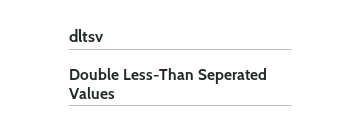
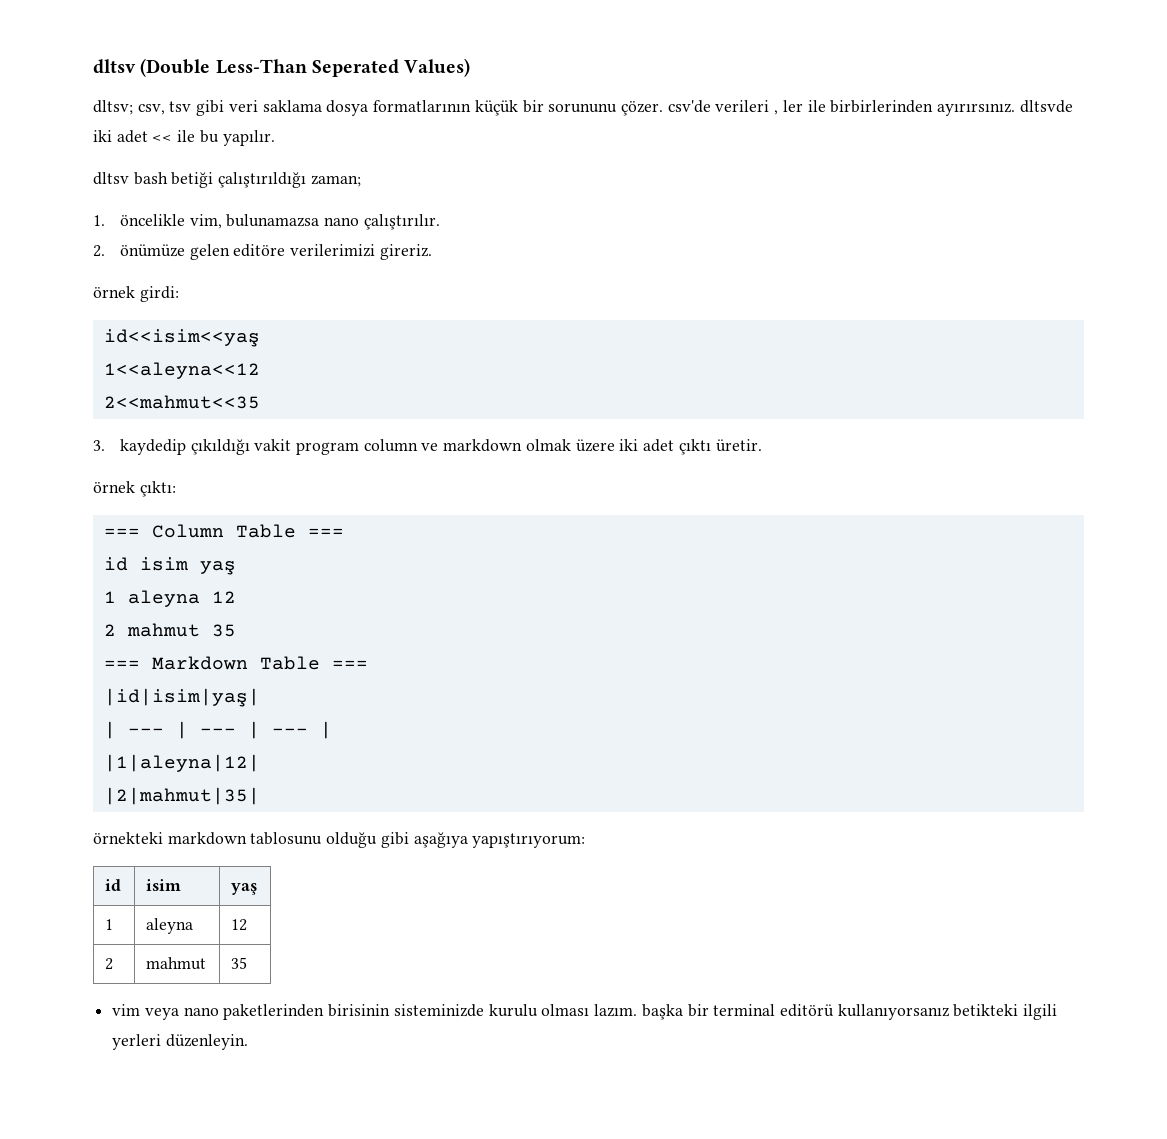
[69,29,104,42] [69,68,119,80] dltsv // Double -> [93,58,211,77] dltsv (Double
[69,87,115,99] Values -> [404,58,471,77] [93,100,1073,116] [93,130,275,146] [93,172,361,188] [93,214,440,230] [93,244,432,260] [93,286,179,302] [103,329,260,347] [103,362,260,379] [103,395,260,409] [93,439,762,455] [93,481,176,497] [103,524,344,538] [103,557,236,575] [103,590,236,607] [103,623,236,637] [103,656,368,670] [103,688,260,707] [103,721,332,739] [103,754,260,772] [103,787,260,805] [93,832,586,848] [105,879,122,891] [146,879,182,891] [231,883,258,895] [105,919,114,930] [146,918,194,934] [231,919,248,931] [105,958,114,970] [146,957,207,970] [231,957,248,969] [112,1004,1058,1020] [112,1034,248,1050] Values) // dltsv; csv, tsv gibi veri saklama dosya formatlarının küçük bir sorununu çözer. csv'de verileri , ler ile birbirlerinden ayırırsınız. dltsvde iki adet << ile bu yapılır. // dltsv bash betiği çalıştırıldığı zaman; // 1. öncelikle vim, bulunamazsa nano çalıştırılır. // 2. önümüze gelen editöre verilerimizi gireriz. // örnek girdi: // id<<isim<<yaş // 1<<aleyna<<12 // 2<<mahmut<<35 // 3. kaydedip çıkıldığı vakit program column ve markdown olmak üzere iki adet çıktı üretir. // örnek çıktı: // === Column Table === // id isim yaş // 1 aleyna 12 // 2 mahmut 35 // === Markdown Table === // |id|isim|yaş| // | --- | --- | --- | // |1|aleyna|12| // |2|mahmut|35| // örnekteki markdown tablosunu olduğu gibi aşağıya yapıştırıyorum: // id | isim | yaş // 1 | aleyna | 12 // 2 | mahmut | 35 // vim veya nano paketlerinden birisinin sisteminizde kurulu olması lazım. başka bir terminal editörü kullanıyorsanız betikteki ilgili yerleri düzenleyin.

